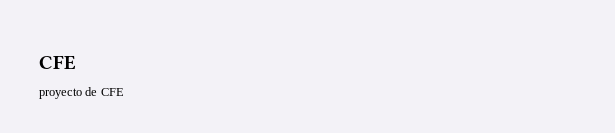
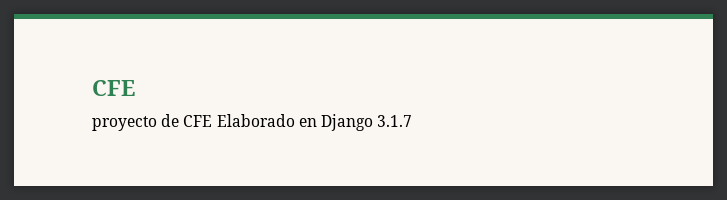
(124, 92) none -> [216,114,413,131] Elaborado en Django 3.1.7

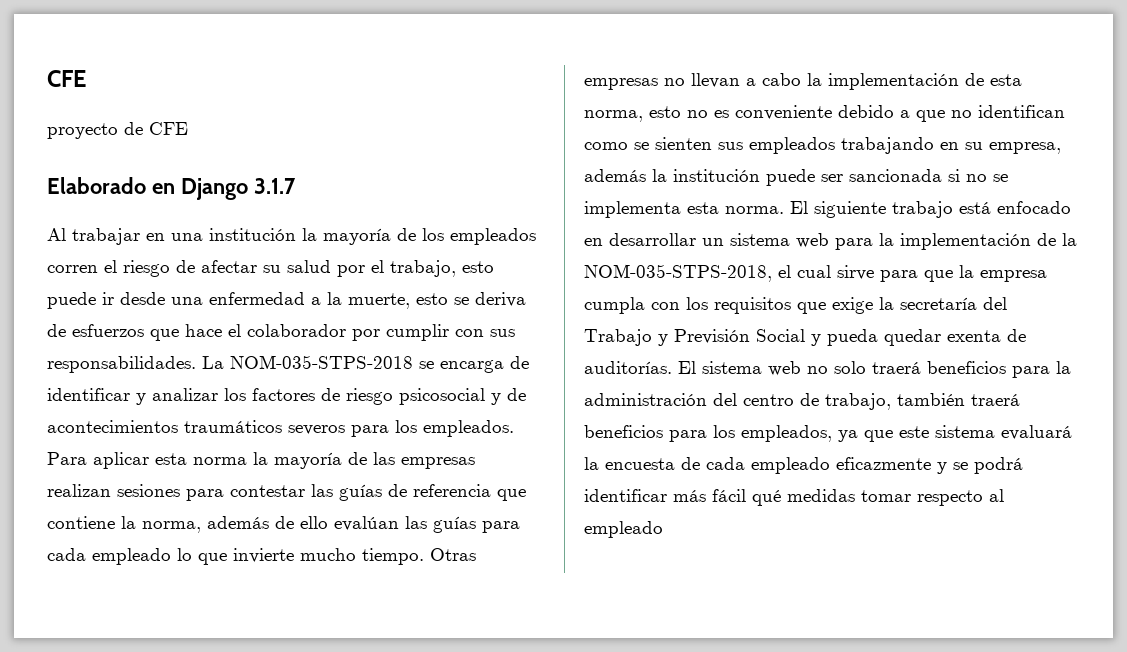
(213, 121) none -> (188, 128) //
(413, 121) none -> [47,228,536,245] [47,260,494,277] [47,292,526,309] [47,324,515,341] [47,355,529,373] [47,388,526,405] [47,420,514,437] [47,452,475,469] [47,484,526,501] [47,516,520,533] [47,548,476,565] [584,73,1022,90] [584,105,1065,122] [584,137,1061,154] [584,169,1008,186] [584,201,1071,218] [584,233,1077,250] [584,264,1047,282] [584,297,1007,314] [584,329,1026,346] [584,361,1071,378] [584,393,1020,410] [584,425,1072,442] [584,457,1023,474] [584,489,1004,506] [584,521,663,538] // Al trabajar en una institución la mayoría de los empleados corren el riesgo de afectar su salud por el trabajo, esto puede ir desde una enfermedad a la muerte, esto se deriva de esfuerzos que hace el colaborador por cumplir con sus responsabilidades. La NOM-035-STPS-2018 se encarga de identificar y analizar los factores de riesgo psicosocial y de acontecimientos traumáticos severos para los empleados. Para aplicar esta norma la mayoría de las empresas realizan sesiones para contestar las guías de referencia que contiene la norma, además de ello evalúan las guías para cada empleado lo que invierte mucho tiempo. Otras empresas no llevan a cabo la implementación de esta norma, esto no es conveniente debido a que no identifican como se sienten sus empleados trabajando en su empresa, además la institución puede ser sancionada si no se implementa esta norma. El siguiente trabajo está enfocado en desarrollar un sistema web para la implementación de la NOM-035-STPS-2018, el cual sirve para que la empresa cumpla con los requisitos que exige la secretaría del Trabajo y Previsión Social y pueda quedar exenta de auditorías. El sistema web no solo traerá beneficios para la administración del centro de trabajo, también traerá beneficios para los empleados, ya que este sistema evaluará la encuesta de cada empleado eficazmente y se podrá identificar más fácil qué medidas tomar respecto al empleado

